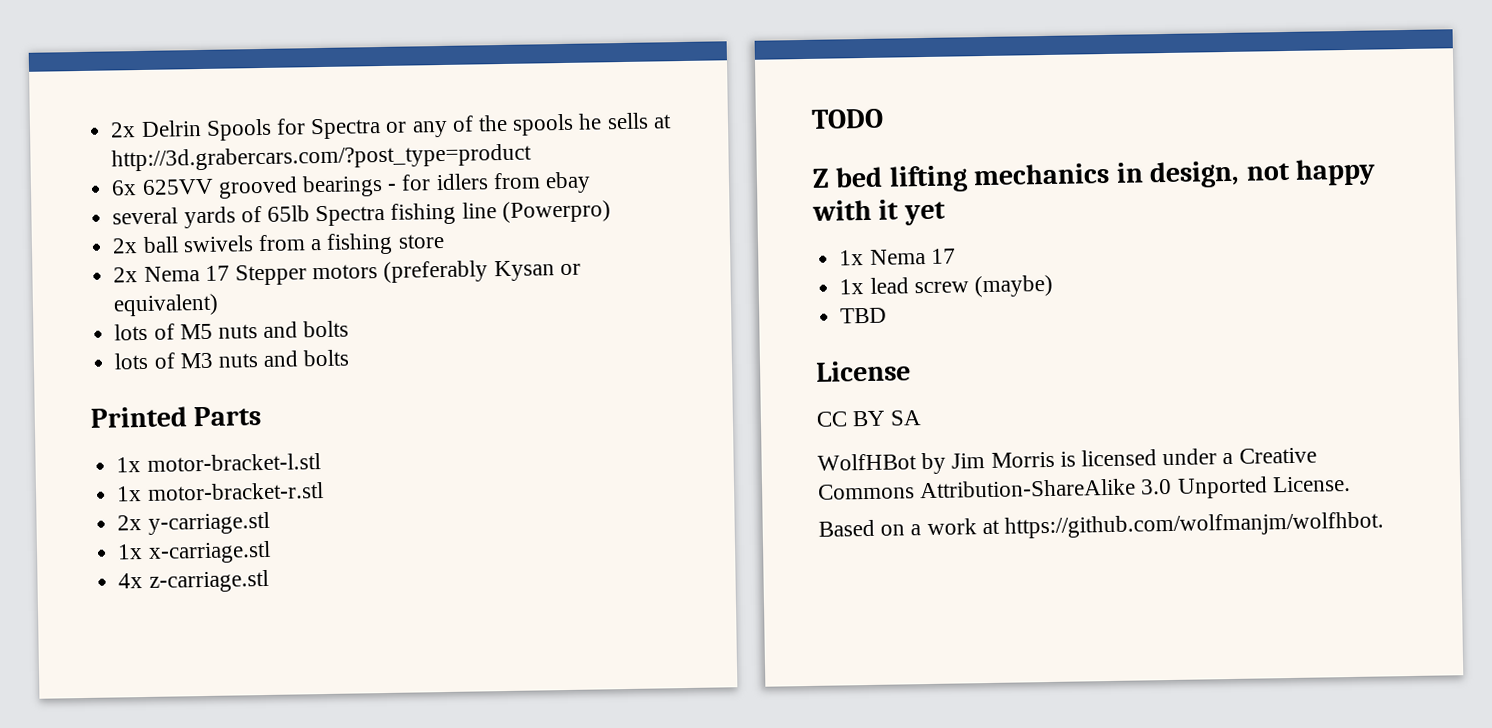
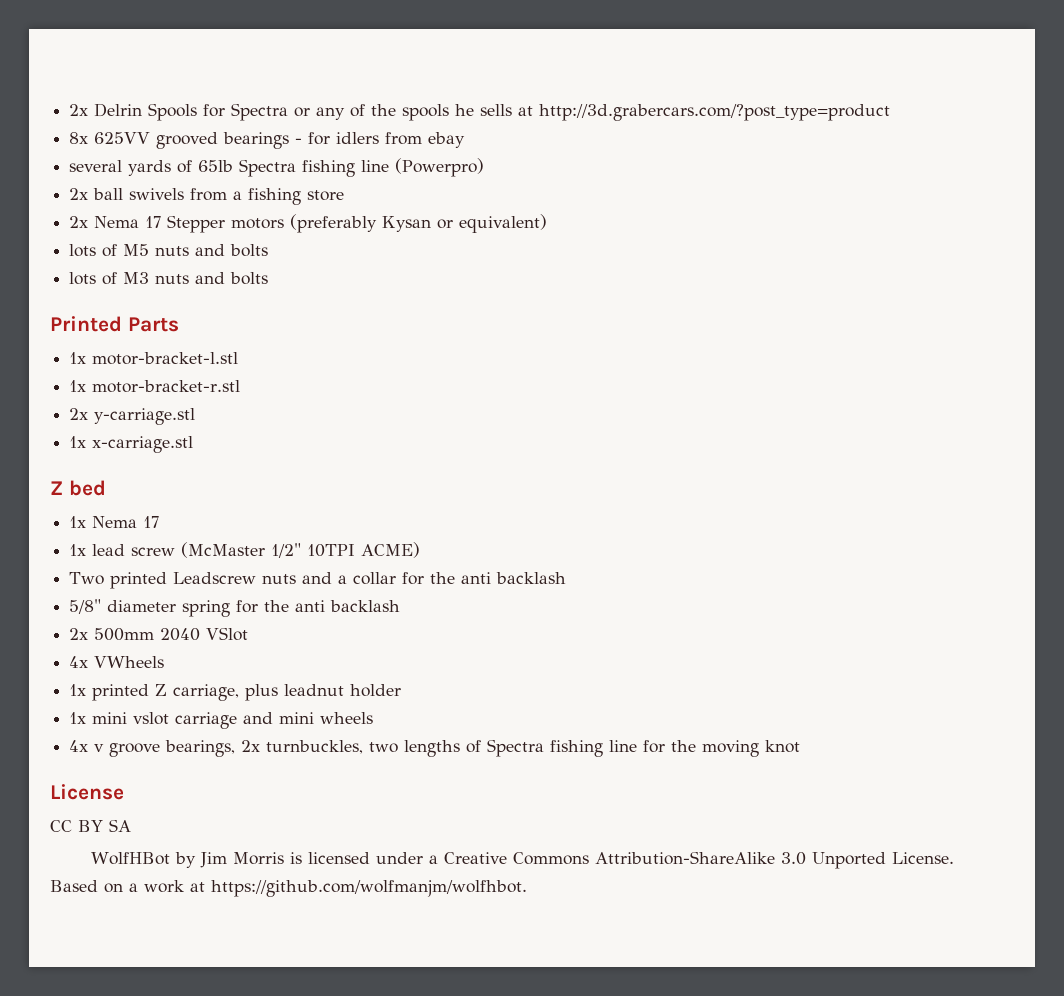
[111,180,138,196] 6x -> [69,132,89,144] 8x
[118,569,269,593] [811,108,884,129] // 4x z-carriage.stl // TODO -> (194, 444) none
[888,158,1376,193] [812,199,946,226] lifting mechanics in design, not happy with it yet -> (106, 488) none
[973,274,1053,298] [840,307,888,324] (maybe) // TBD -> [181,542,421,558] [69,572,567,589] [69,599,401,617] [69,627,249,641] [69,656,165,668] [69,684,402,701] [69,712,374,729] [69,739,801,757] (McMaster 1/2" 10TPI ACME) // Two printed Leadscrew nuts and a collar for the anti backlash // 5/8" diameter spring for the anti backlash // 2x 500mm 2040 VSlot // 4x VWheels // 1x printed Z carriage, plus leadnut holder // 1x mini vslot carriage and mini wheels // 4x v groove bearings, 2x turnbuckles, two lengths of Spectra fishing line for the moving knot

